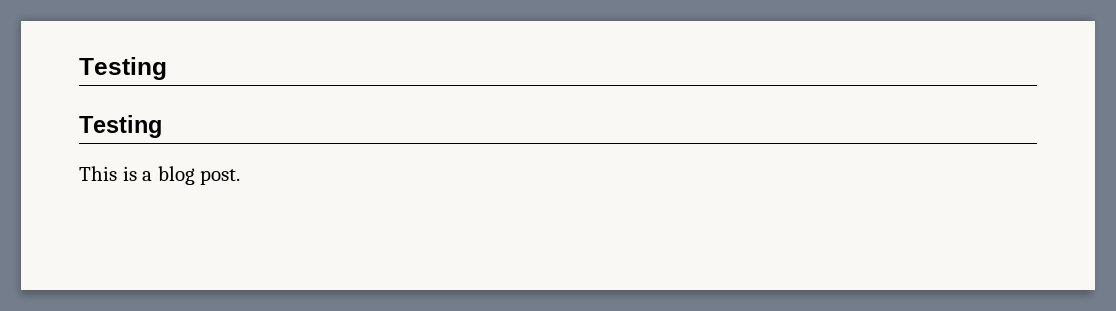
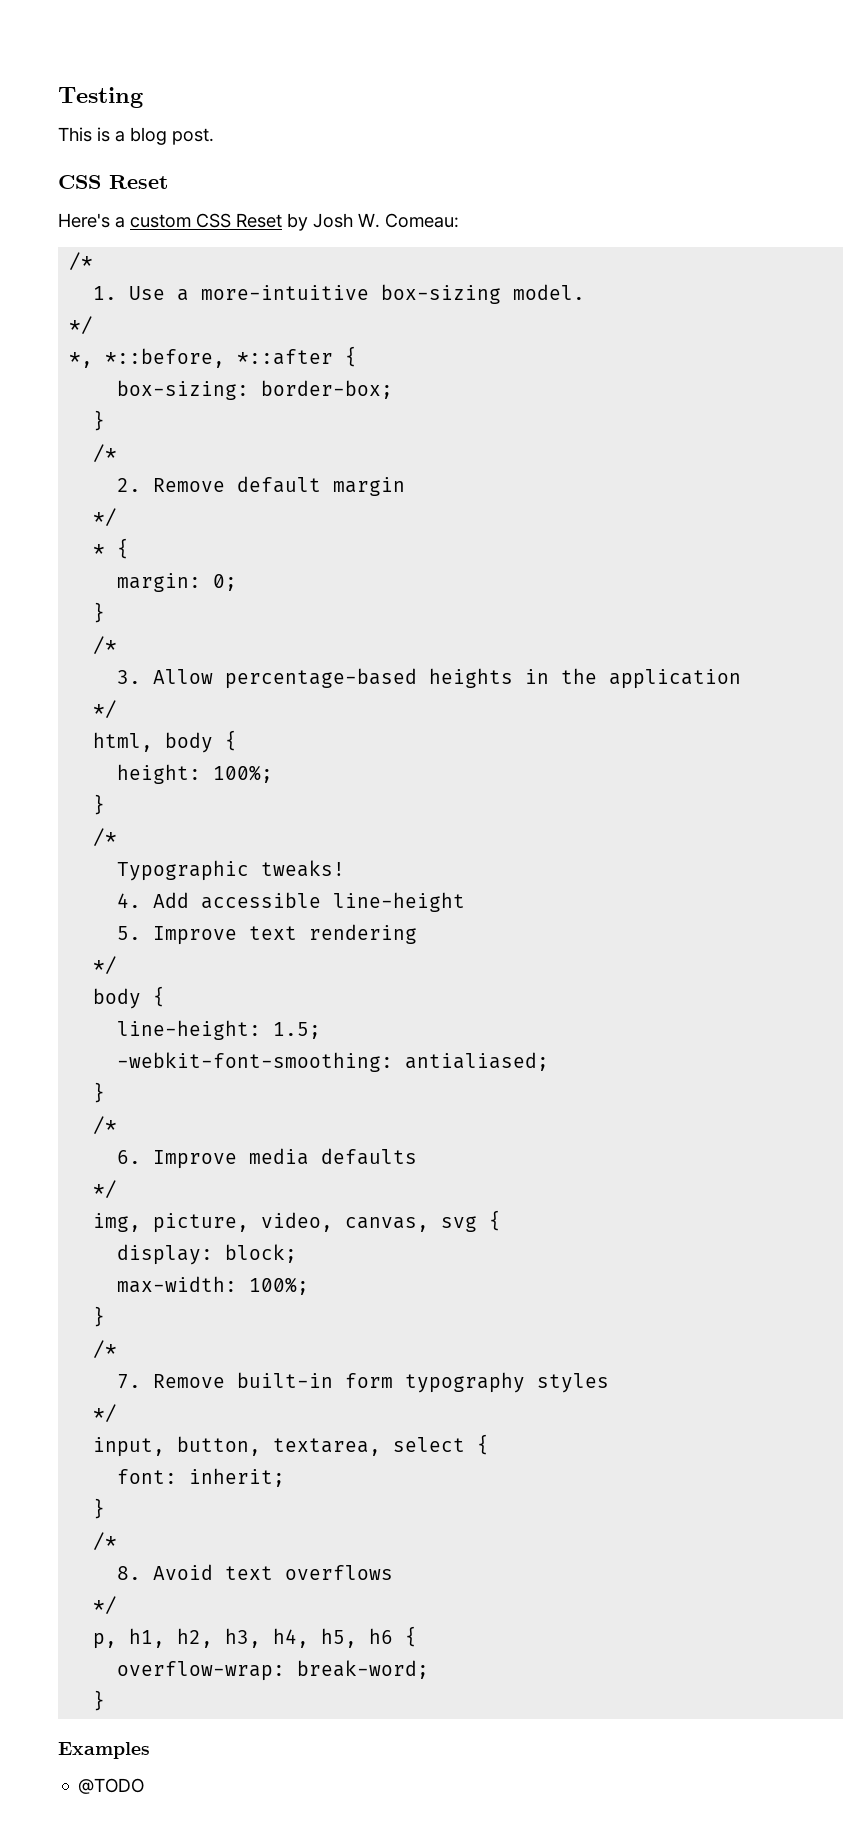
[79,57,167,80] [79,115,162,138] Testing // Testing -> [58,87,143,108] Testing
(241, 177) none -> [58,175,168,189] [58,213,459,231] [69,252,94,270] [93,284,586,304] [69,316,94,334] [69,346,358,368] [117,380,394,400] [93,410,106,431] [93,444,118,462] [117,476,406,496] [93,508,118,526] [93,538,130,559] [117,573,238,592] [93,602,106,623] [93,636,118,654] [117,668,742,689] [93,700,118,718] [93,730,238,753] [117,764,274,784] [93,794,106,815] [93,828,118,846] [117,860,346,881] [117,892,466,912] [117,924,418,945] [93,956,118,974] [93,986,166,1009] [117,1020,322,1040] [117,1052,550,1072] [93,1082,106,1103] [93,1116,118,1134] [117,1148,418,1169] [93,1180,118,1198] [93,1210,502,1233] [117,1244,298,1265] [117,1276,310,1295] [93,1306,106,1327] [93,1340,118,1358] [117,1372,610,1393] [93,1404,118,1422] [93,1434,490,1457] [117,1468,286,1487] [93,1498,106,1519] [93,1532,118,1550] [117,1564,394,1580] [93,1596,118,1614] [93,1626,418,1649] [117,1660,430,1681] [93,1690,106,1711] [58,1742,150,1759] [78,1778,145,1794] // CSS Reset // Here's a custom CSS Reset by Josh W. Comeau: // /* // 1. Use a more-intuitive box-sizing model. // */ // *, *::before, *::after { // box-sizing: border-box; // } // /* // 2. Remove default margin // */ // * { // margin: 0; // } // /* // 3. Allow percentage-based heights in the application // */ // html, body { // height: 100%; // } // /* // Typographic tweaks! // 4. Add accessible line-height // 5. Improve text rendering // */ // body { // line-height: 1.5; // -webkit-font-smoothing: antialiased; // } // /* // 6. Improve media defaults // */ // img, picture, video, canvas, svg { // display: block; // max-width: 100%; // } // /* // 7. Remove built-in form typography styles // */ // input, button, textarea, select { // font: inherit; // } // /* // 8. Avoid text overflows // */ // p, h1, h2, h3, h4, h5, h6 { // overflow-wrap: break-word; // } // Examples // @TODO

